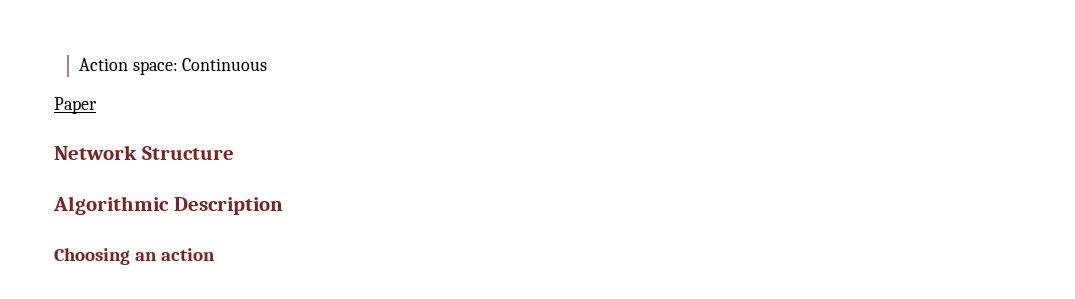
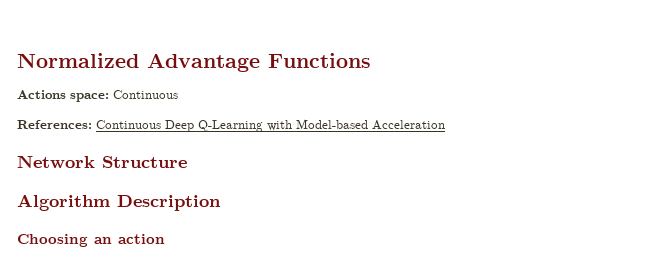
[78,58,268,75] [54,97,97,114] Action space: Continuous // Paper -> [17,53,371,72] [17,90,178,102] [17,119,445,132] Normalized Advantage Functions // Actions space: Continuous // References: Continuous Deep Q-Learning with Model-based Acceleration
[53,196,169,215] Algorithmic -> [17,194,110,211] Algorithm

